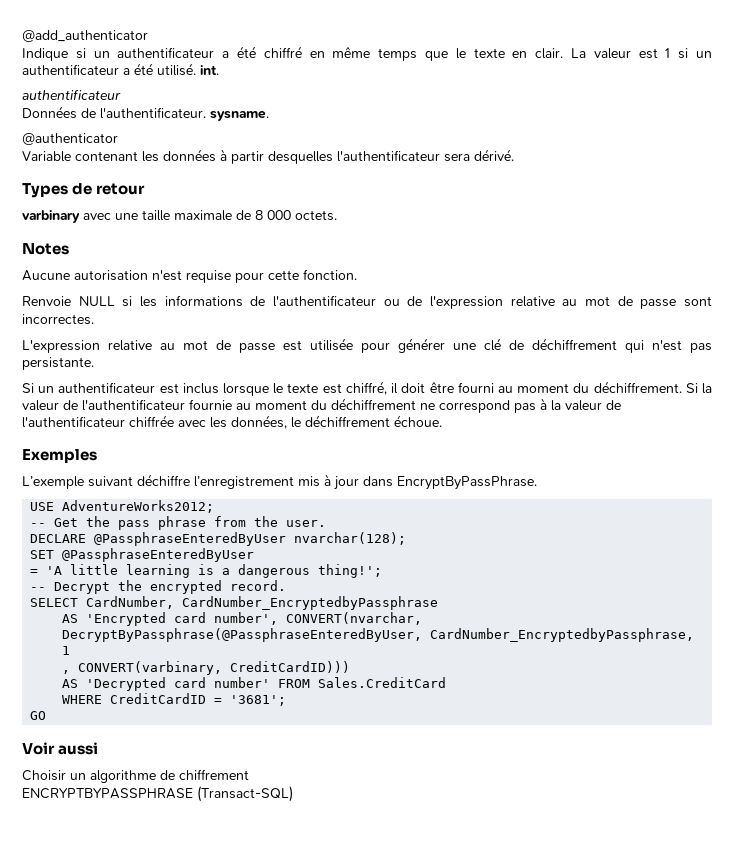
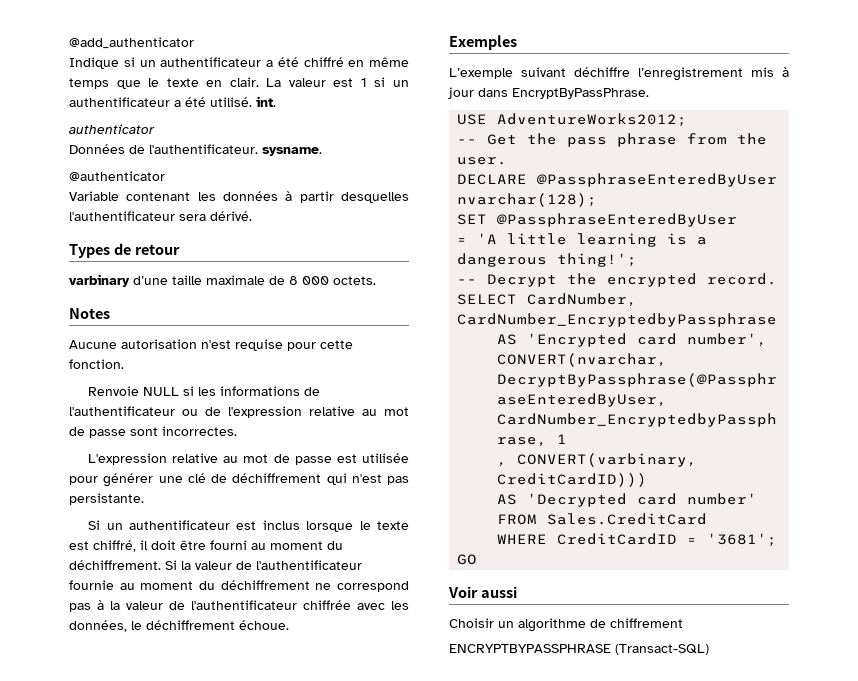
[22,89,121,100] authentificateur -> [69,124,155,134] authenticator
[83,213,138,220] avec une -> [133,276,168,285] d’une

